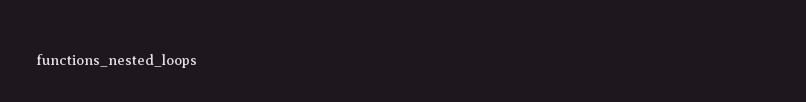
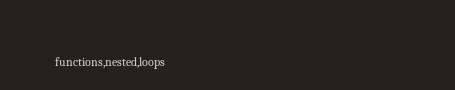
[36,54,197,68] functions_nested_loops -> [55,57,165,69] functions,nested,loops

